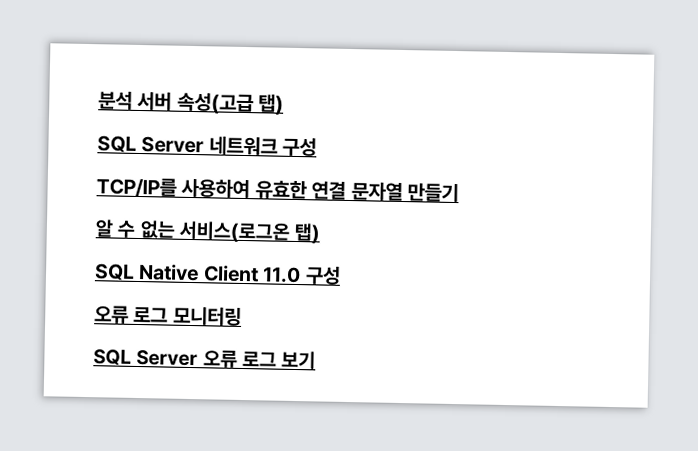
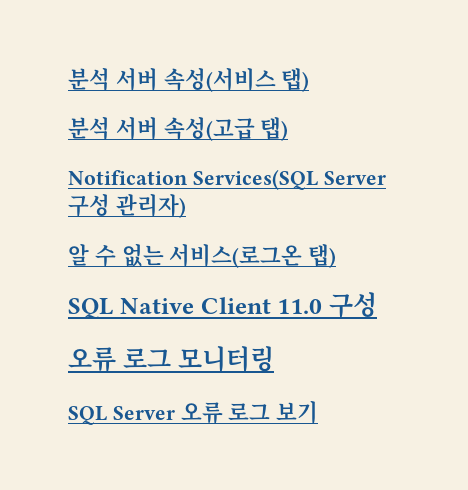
[98,91,285,115] [97,135,318,157] [96,177,459,203] 분석 서버 속성(고급 탭) // SQL Server 네트워크 구성 // TCP/IP를 사용하여 유효한 연결 문자열 만들기 -> [68,68,310,92] [68,117,289,141] [68,169,386,190] [68,194,186,218] 분석 서버 속성(서비스 탭) // 분석 서버 속성(고급 탭) // Notification Services(SQL Server 구성 관리자)

